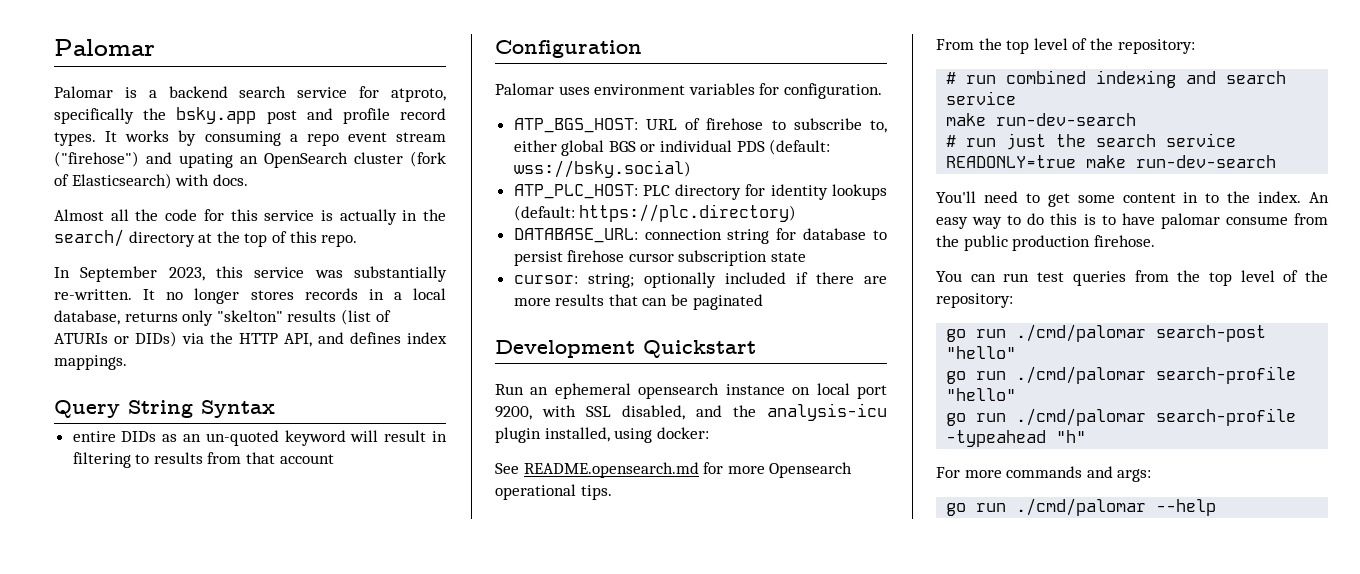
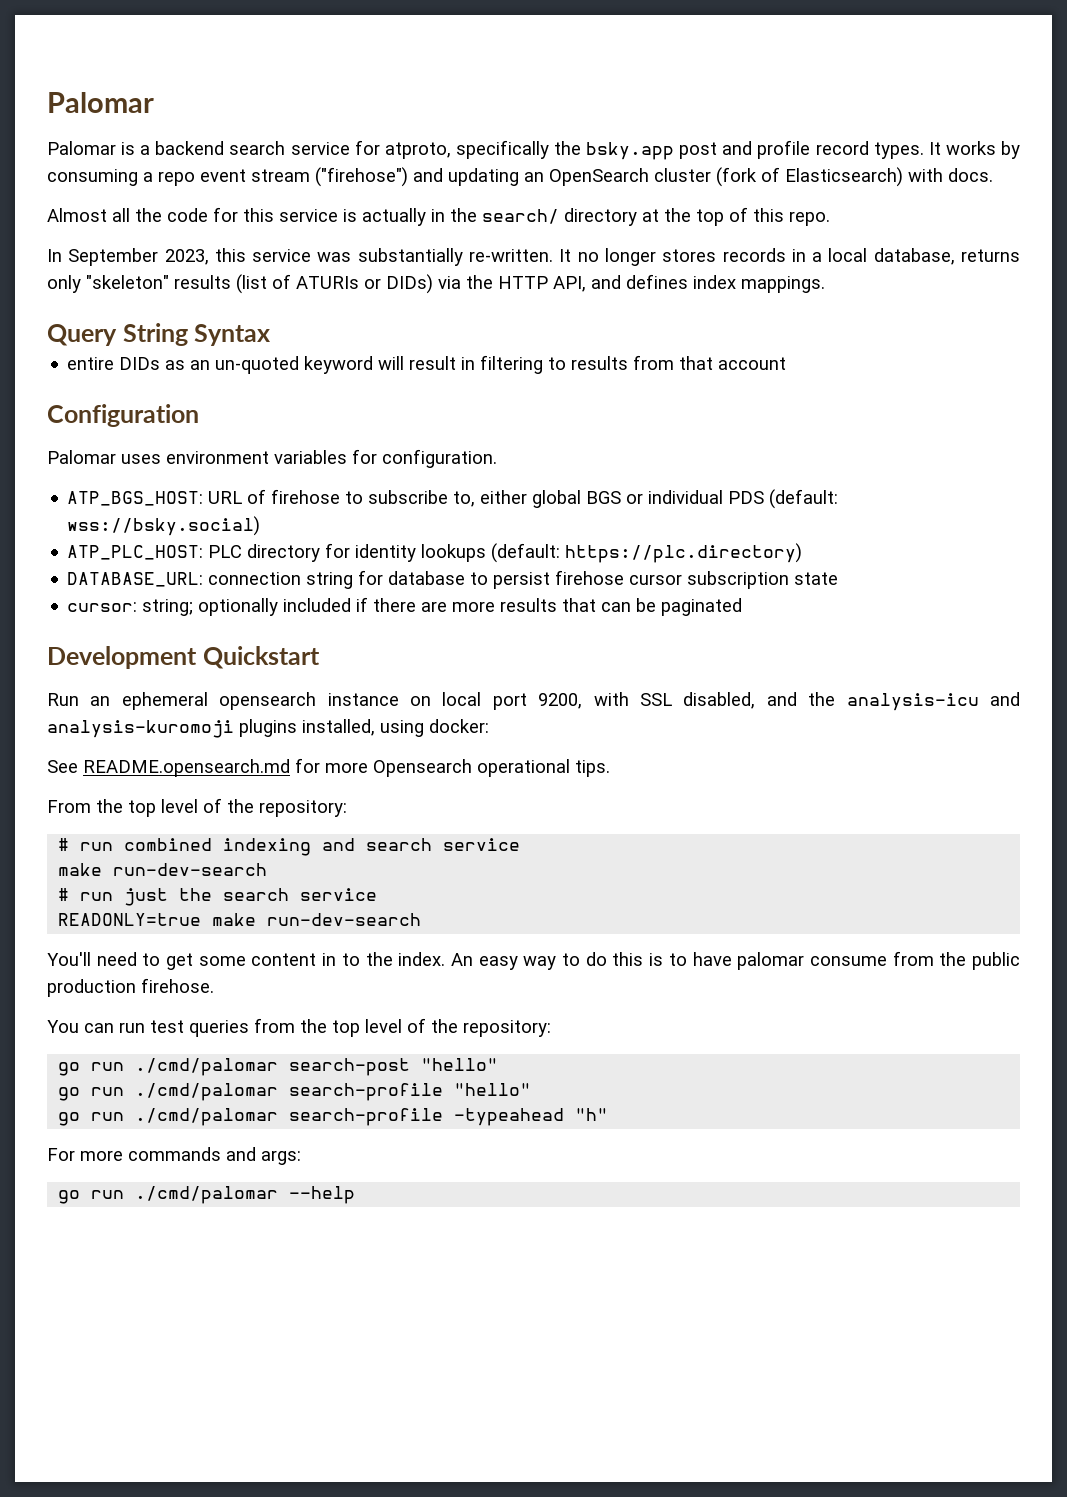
[179,153,233,168] upating -> [448,168,519,186] updating
[216,310,283,322] "skelton" -> [86,275,169,289] "skeleton"
[495,427,541,443] plugin -> [989,692,1020,706] [47,719,297,738] and analysis-kuromoji plugins

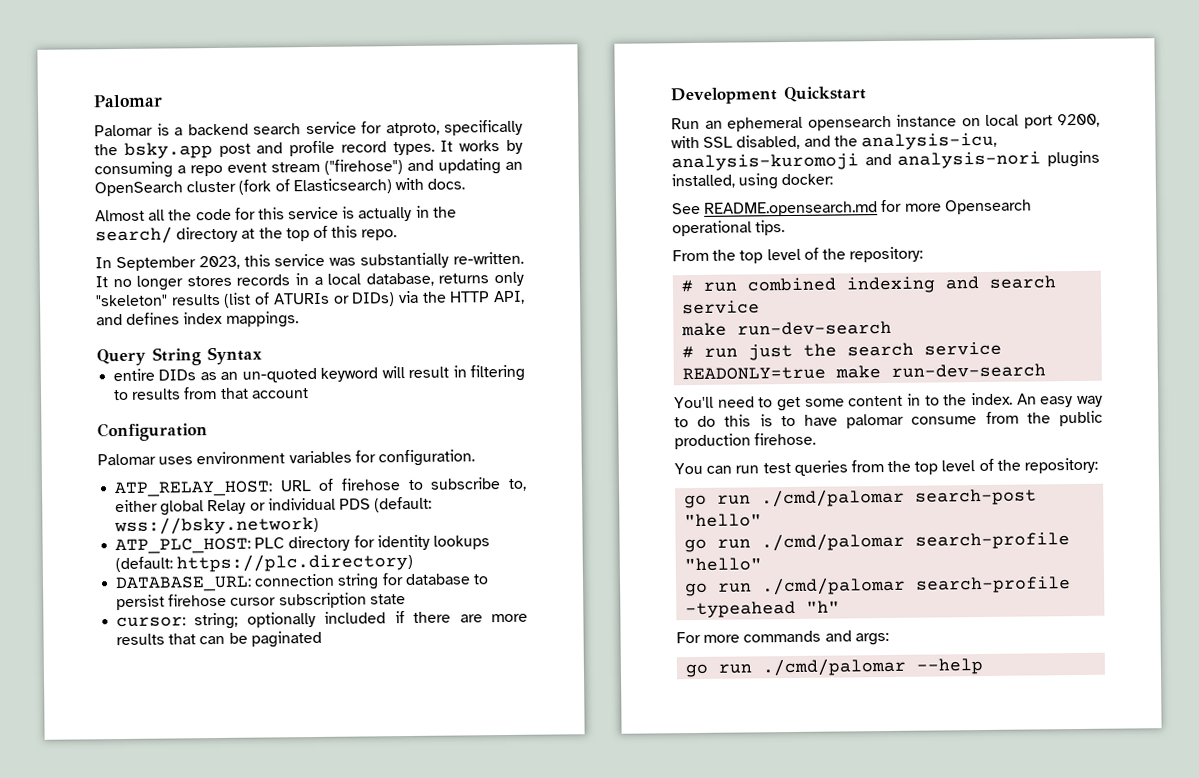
[67,491,204,506] ATP_BGS_HOST: -> [114,480,274,498] ATP_RELAY_HOST:
[586,491,622,504] BGS -> [207,499,247,515] Relay
[67,516,261,536] wss://bsky.social) -> [114,515,320,536] wss://bsky.network)
[846,692,1020,711] [47,720,234,738] analysis-icu and analysis-kuromoji -> [860,132,997,151] [671,151,1042,172] analysis-icu, analysis-kuromoji and analysis-nori

